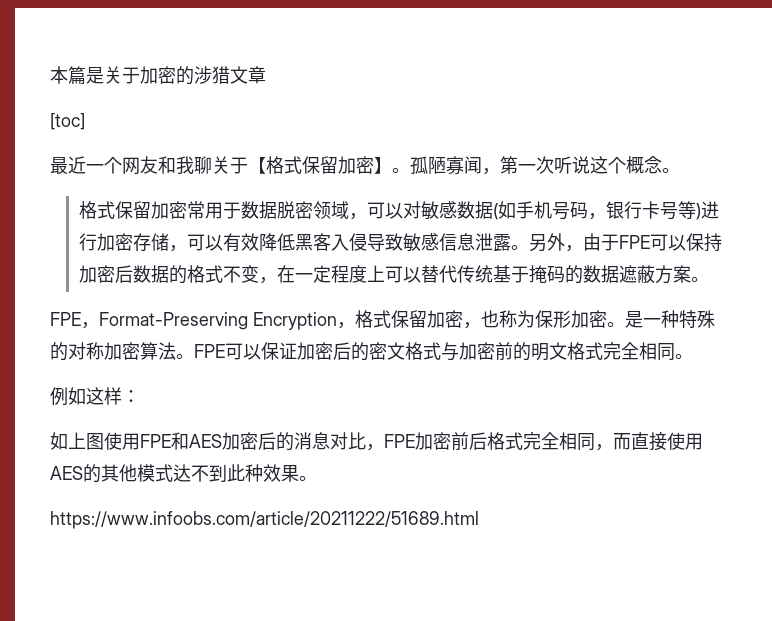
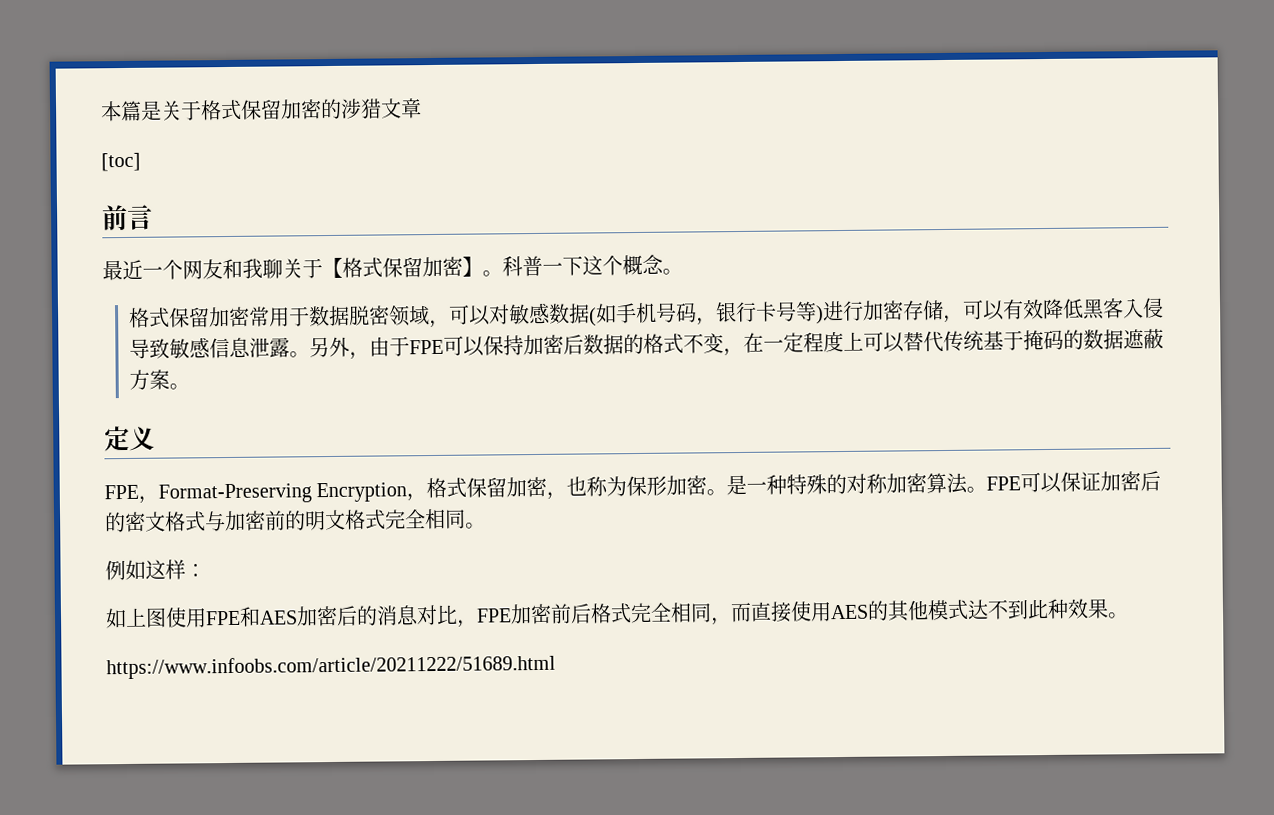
(140, 75) none -> [200,99,282,121] 格式保留
(85, 121) none -> [101,204,153,231] // 前言
[410,156,590,175] 孤陋寡闻，第一次听说 -> [502,255,583,277] 科普一下
(709, 279) none -> [104,425,155,452] // 定义

